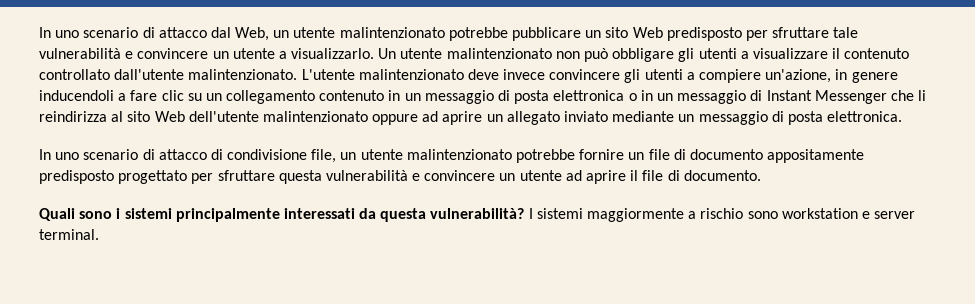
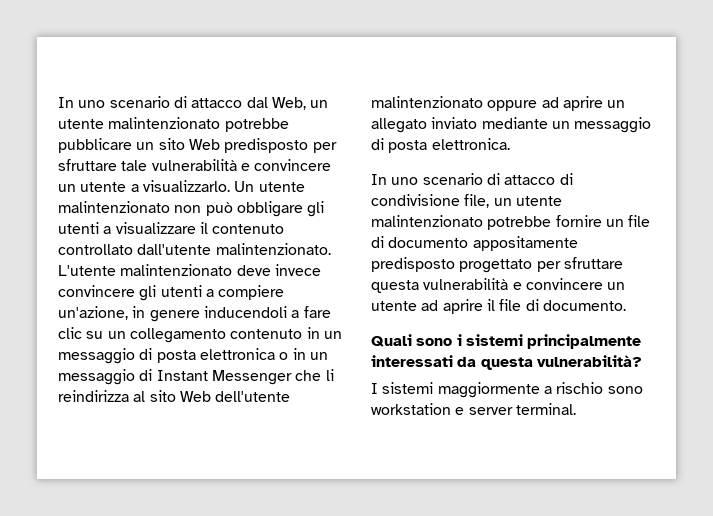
(525, 213) none -> (642, 361) //

